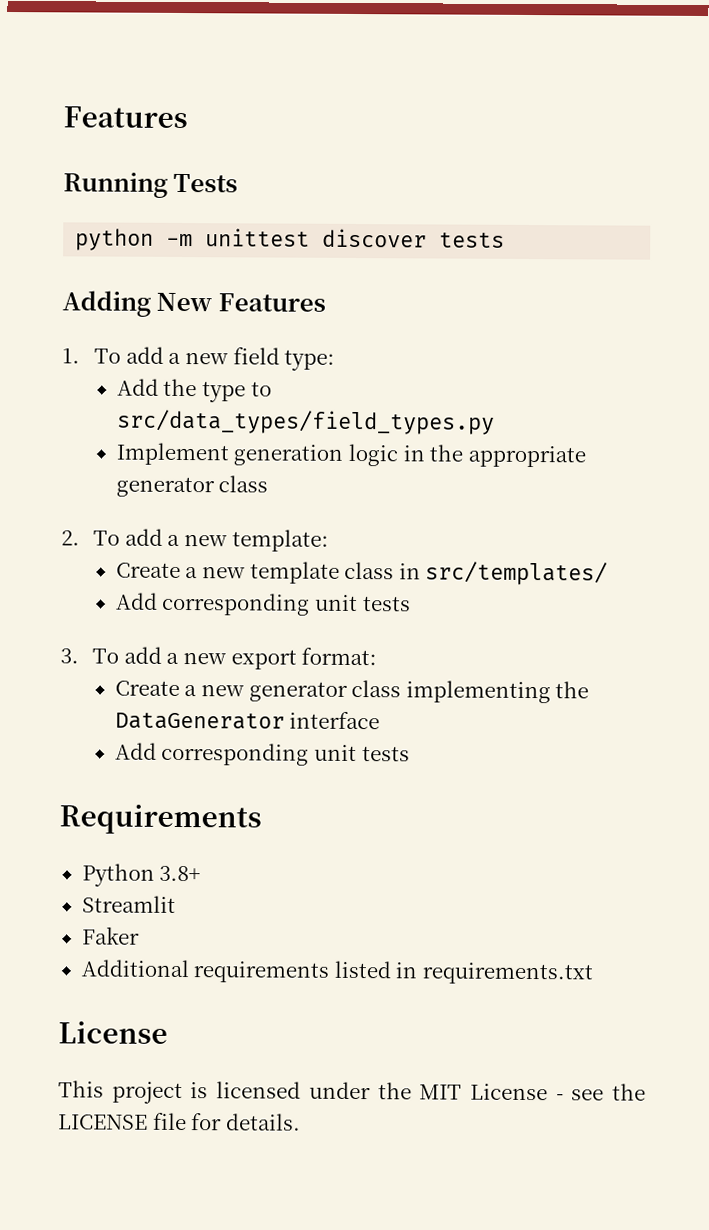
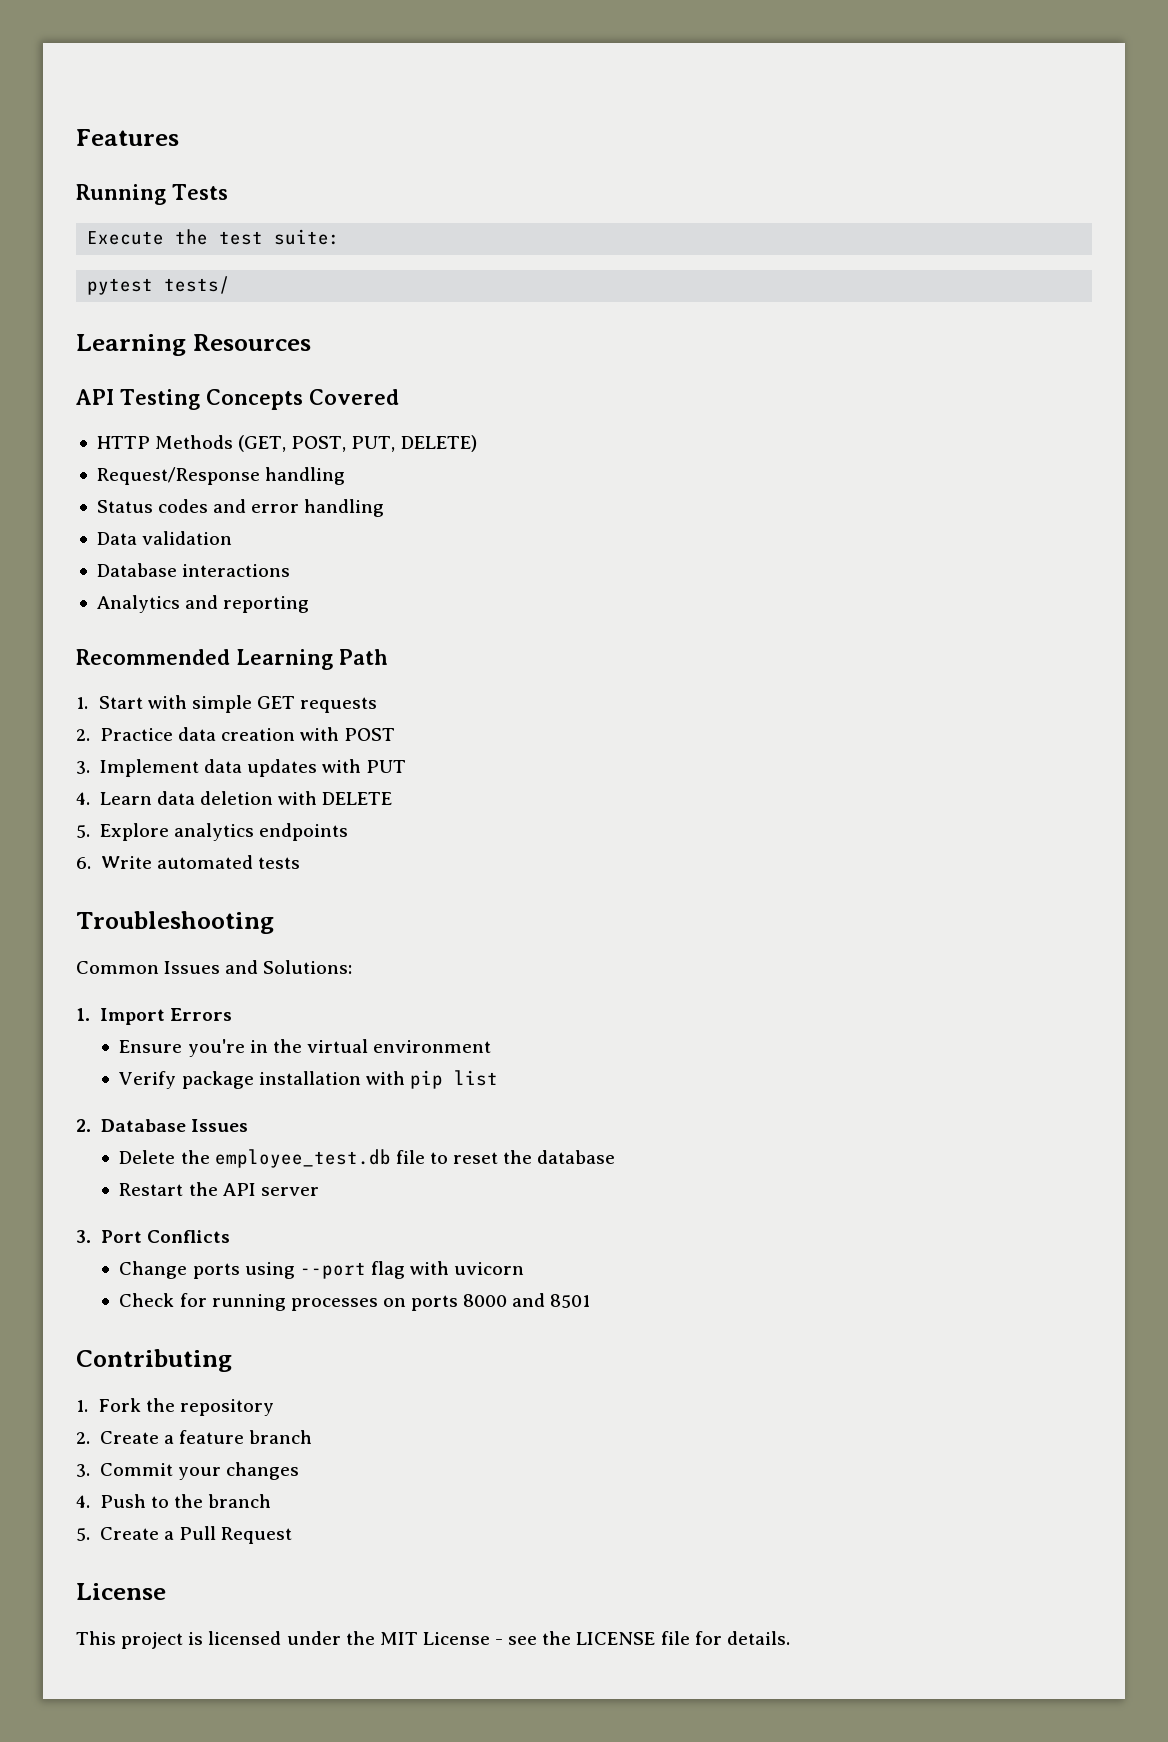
[75,228,506,251] [62,290,326,317] [62,346,336,371] [116,378,272,403] [116,409,495,435] [115,442,586,468] [115,475,269,498] [61,528,329,552] [115,561,609,586] [115,592,411,616] [60,646,378,670] [114,679,590,704] [114,711,381,730] [114,742,410,766] [59,804,262,835] [81,863,202,887] [81,895,176,913] [81,926,140,945] [80,959,593,985] python -m unittest discover tests // Adding New Features // 1. To add a new field type: // Add the type to src/data_types/field_types.py // Implement generation logic in the appropriate generator class // 2. To add a new template: // Create a new template class in src/templates/ // Add corresponding unit tests // 3. To add a new export format: // Create a new generator class implementing the DataGenerator interface // Add corresponding unit tests // Requirements // Python 3.8+ // Streamlit // Faker // Additional requirements listed in requirements.txt -> [87,229,341,245] [87,276,231,295] [76,334,311,356] [76,389,399,410] [96,435,477,452] [96,467,346,485] [96,499,385,517] [96,531,233,545] [96,563,291,577] [96,595,310,613] [76,649,388,670] [76,695,378,713] [76,727,396,741] [76,759,407,777] [76,791,393,805] [76,823,348,841] [76,855,300,869] [76,911,274,934] [76,960,353,974] [76,1008,232,1025] [119,1039,492,1057] [119,1070,498,1089] [76,1119,248,1132] [119,1149,616,1168] [119,1182,319,1196] [76,1230,230,1243] [119,1261,525,1279] [119,1293,591,1311] [76,1349,232,1372] [76,1398,274,1416] [76,1430,312,1444] [76,1462,299,1480] [76,1494,271,1508] [76,1526,292,1544] Execute the test suite: // pytest tests/ // Learning Resources // API Testing Concepts Covered // HTTP Methods (GET, POST, PUT, DELETE) // Request/Response handling // Status codes and error handling // Data validation // Database interactions // Analytics and reporting // Recommended Learning Path // 1. Start with simple GET requests // 2. Practice data creation with POST // 3. Implement data updates with PUT // 4. Learn data deletion with DELETE // 5. Explore analytics endpoints // 6. Write automated tests // Troubleshooting // Common Issues and Solutions: // 1. Import Errors // Ensure you're in the virtual environment // Verify package installation with pip list // 2. Database Issues // Delete the employee_test.db file to reset the database // Restart the API server // 3. Port Conflicts // Change ports using --port flag with uvicorn // Check for running processes on ports 8000 and 8501 // Contributing // 1. Fork the repository // 2. Create a feature branch // 3. Commit your changes // 4. Push to the branch // 5. Create a Pull Request

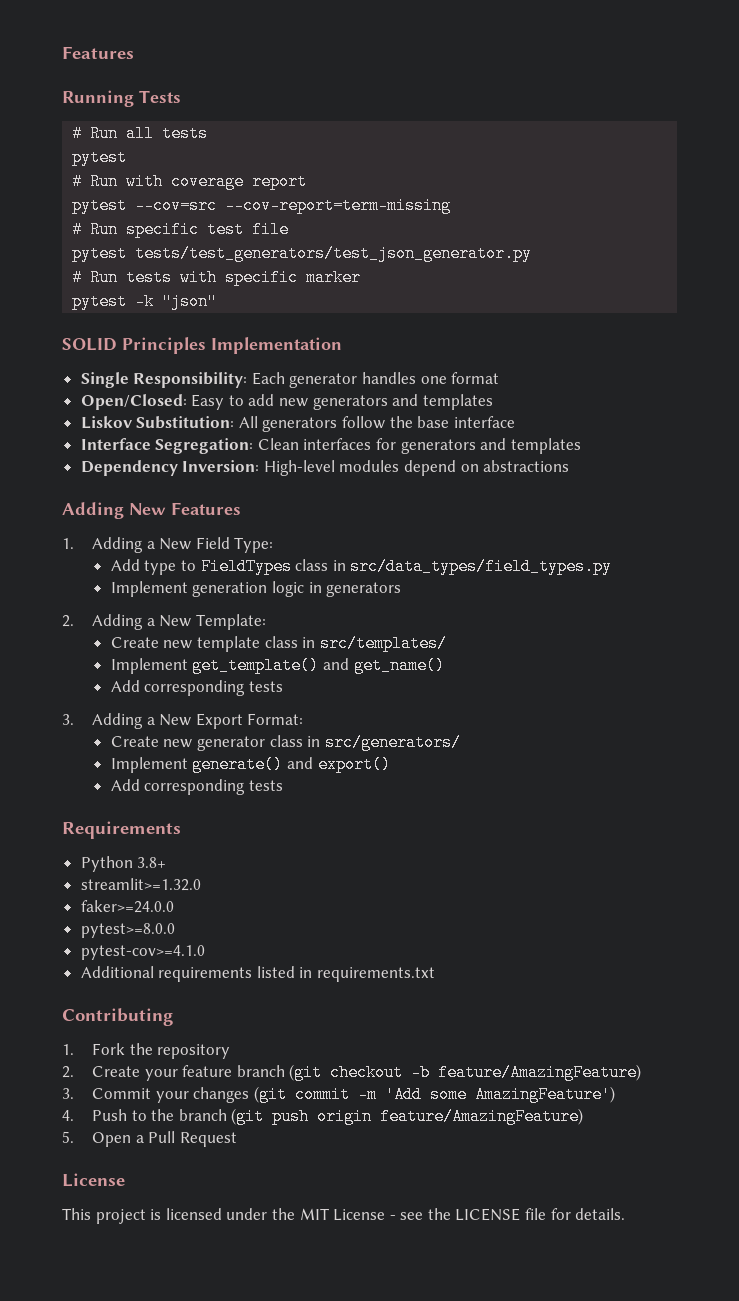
[87,229,341,245] [87,276,231,295] [76,334,311,356] [76,389,399,410] [96,435,477,452] [96,467,346,485] [96,499,385,517] [96,531,233,545] [96,563,291,577] [96,595,310,613] [76,649,388,670] [76,695,378,713] [76,727,396,741] [76,759,407,777] [76,791,393,805] [76,823,348,841] [76,855,300,869] [76,911,274,934] [76,960,353,974] [76,1008,232,1025] [119,1039,492,1057] [119,1070,498,1089] [76,1119,248,1132] [119,1149,616,1168] [119,1182,319,1196] [76,1230,230,1243] [119,1261,525,1279] [119,1293,591,1311] Execute the test suite: // pytest tests/ // Learning Resources // API Testing Concepts Covered // HTTP Methods (GET, POST, PUT, DELETE) // Request/Response handling // Status codes and error handling // Data validation // Database interactions // Analytics and reporting // Recommended Learning Path // 1. Start with simple GET requests // 2. Practice data creation with POST // 3. Implement data updates with PUT // 4. Learn data deletion with DELETE // 5. Explore analytics endpoints // 6. Write automated tests // Troubleshooting // Common Issues and Solutions: // 1. Import Errors // Ensure you're in the virtual environment // Verify package installation with pip list // 2. Database Issues // Delete the employee_test.db file to reset the database // Restart the API server // 3. Port Conflicts // Change ports using --port flag with uvicorn // Check for running processes on ports 8000 and 8501 -> [72,125,209,142] [72,149,128,166] [72,173,308,190] [72,197,452,214] [72,221,290,238] [72,245,533,262] [72,269,362,286] [72,293,218,310] [62,337,342,354] [80,372,500,388] [80,394,493,410] [80,416,515,432] [80,438,581,454] [80,460,570,476] [62,502,241,519] [62,537,274,553] [110,558,613,575] [110,581,402,597] [62,614,266,630] [110,635,447,652] [110,657,445,674] [110,680,283,696] [62,713,304,729] [110,734,461,751] [110,756,391,773] [110,779,283,795] [62,821,181,839] [80,856,167,872] [80,878,201,891] [80,900,174,913] [80,923,175,938] [80,945,205,960] [80,966,436,982] # Run all tests // pytest // # Run with coverage report // pytest --cov=src --cov-report=term-missing // # Run specific test file // pytest tests/test_generators/test_json_generator.py // # Run tests with specific marker // pytest -k "json" // SOLID Principles Implementation // Single Responsibility: Each generator handles one format // Open/Closed: Easy to add new generators and templates // Liskov Substitution: All generators follow the base interface // Interface Segregation: Clean interfaces for generators and templates // Dependency Inversion: High-level modules depend on abstractions // Adding New Features // 1. Adding a New Field Type: // Add type to FieldTypes class in src/data_types/field_types.py // Implement generation logic in generators // 2. Adding a New Template: // Create new template class in src/templates/ // Implement get_template() and get_name() // Add corresponding tests // 3. Adding a New Export Format: // Create new generator class in src/generators/ // Implement generate() and export() // Add corresponding tests // Requirements // Python 3.8+ // streamlit>=1.32.0 // faker>=24.0.0 // pytest>=8.0.0 // pytest-cov>=4.1.0 // Additional requirements listed in requirements.txt
[163,1435,174,1444] a -> [144,1069,178,1081] your
(312, 1437) none -> [289,1064,642,1081] (git checkout -b feature/AmazingFeature)
(299, 1471) none -> [253,1086,615,1103] (git commit -m 'Add some AmazingFeature')
[76,1527,159,1541] // 5. Create -> [231,1108,584,1125] [62,1131,132,1147] (git push origin feature/AmazingFeature) // 5. Open

